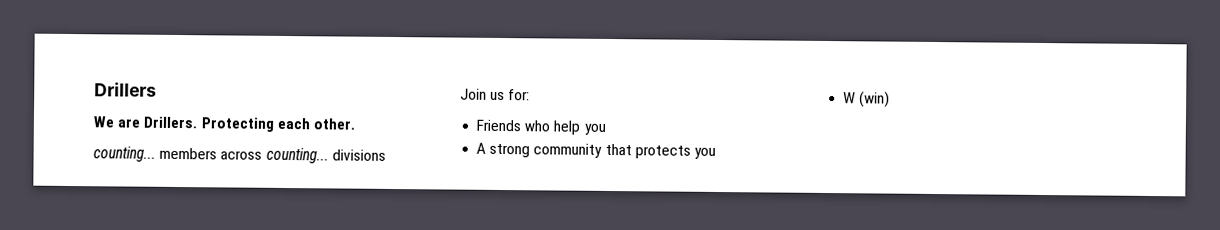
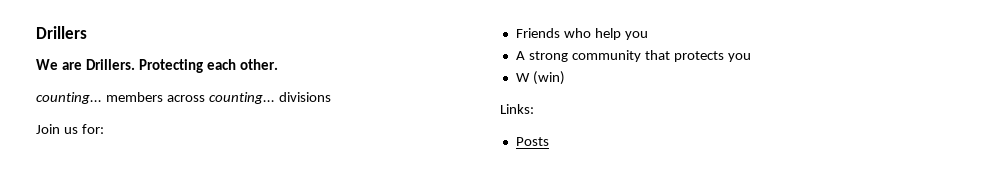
(891, 99) none -> [500,104,534,114] [515,137,549,146] // Links: // Posts

